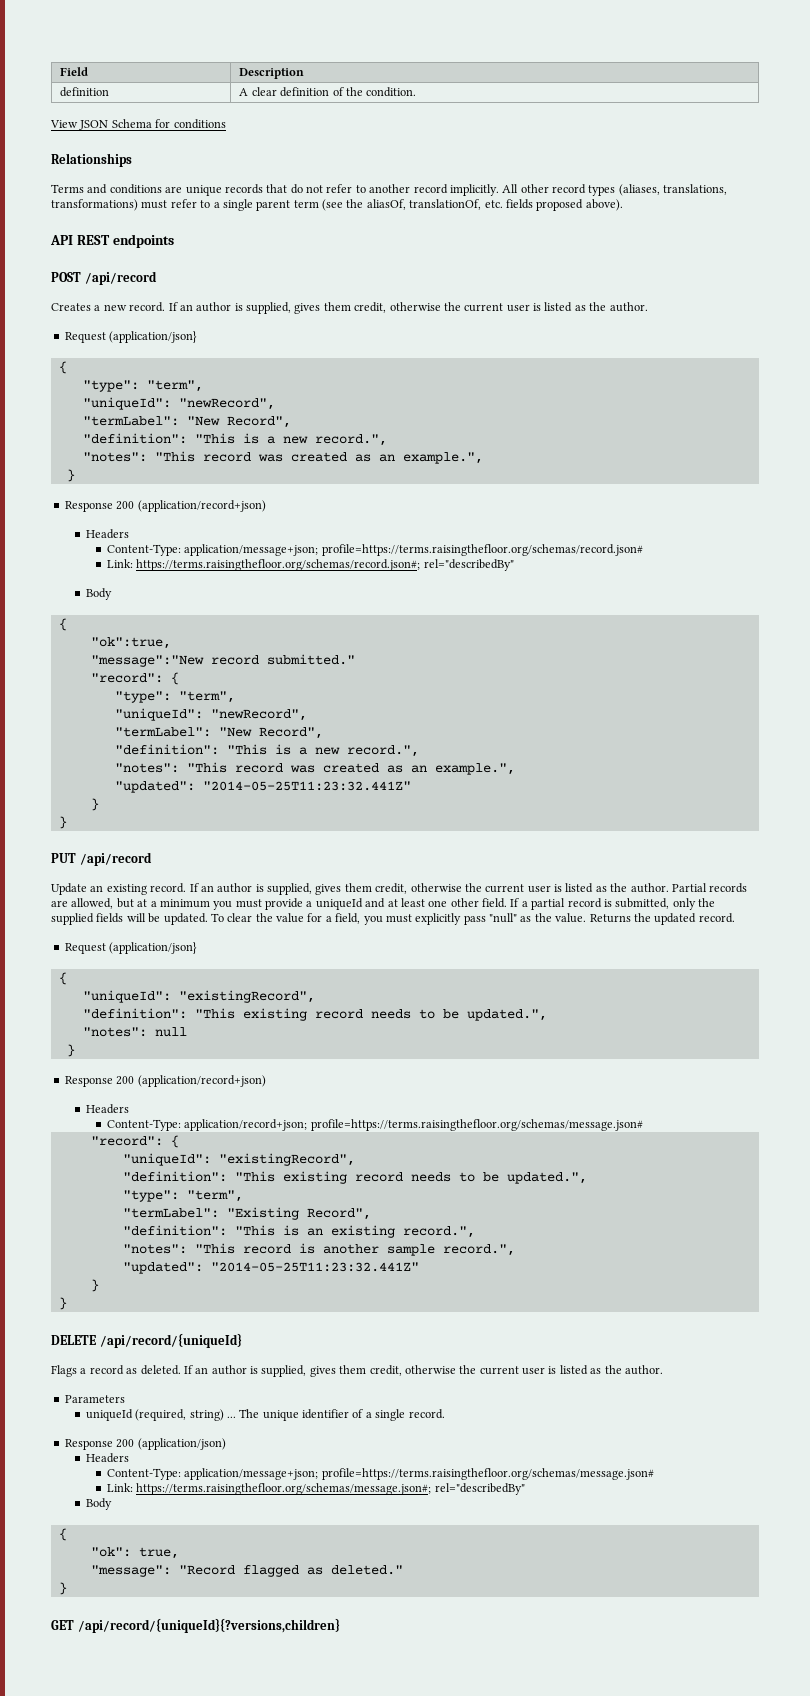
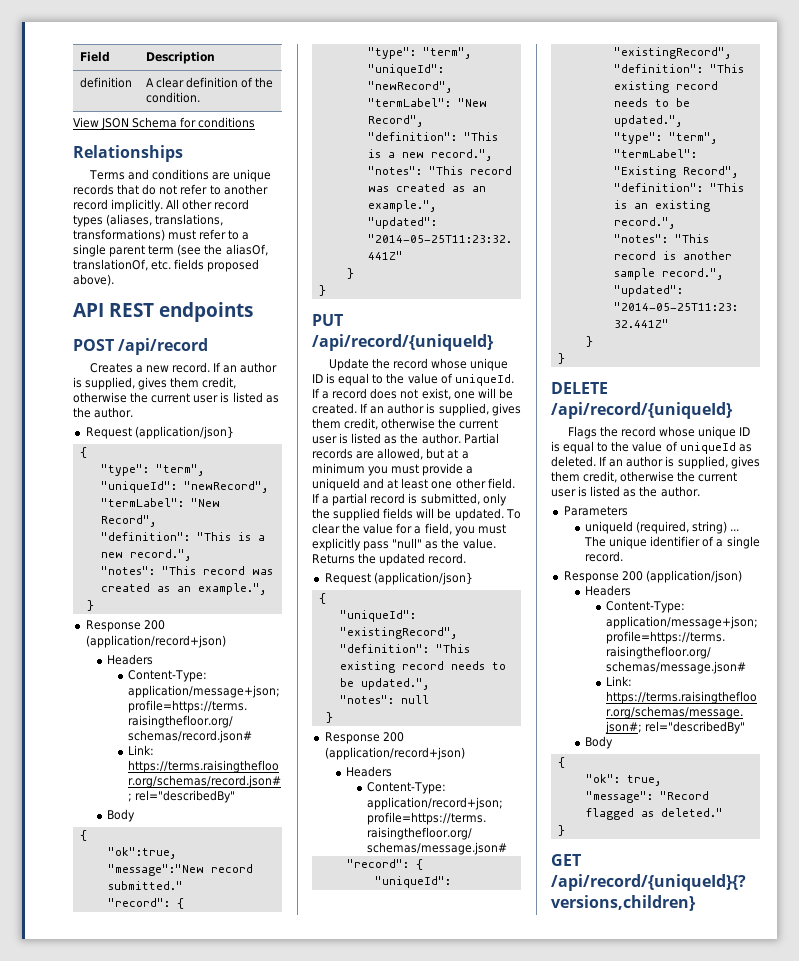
[79,852,152,866] /api/record -> [312,334,494,351] /api/record/{uniqueId}
[90,883,187,895] an existing record. -> [371,358,509,371] [312,373,514,386] [312,388,513,400] [312,403,357,414] the record whose unique ID is equal to the value of uniqueId. If a record does not exist, one will be created.
[80,1365,124,1375] a record -> [599,426,751,439] [551,441,736,454] the record whose unique ID is equal to the value of uniqueId

